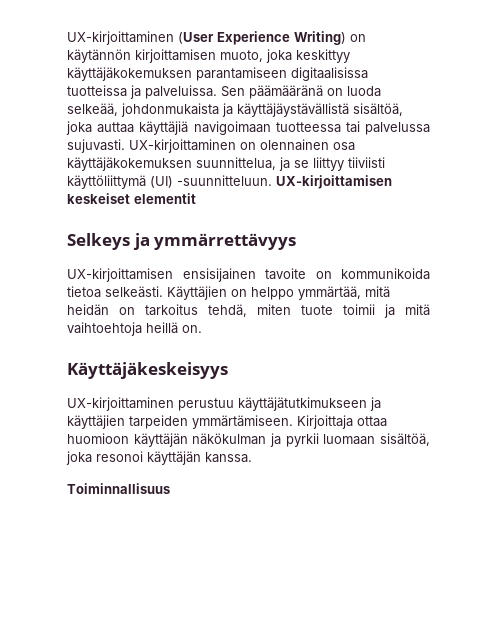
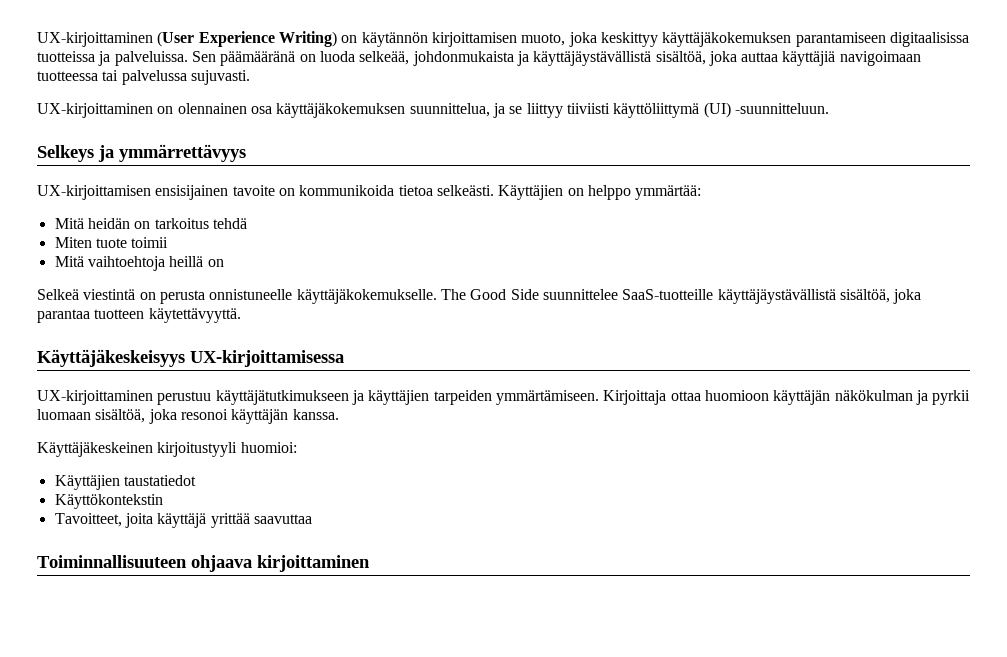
(125, 146) none -> (250, 77) //
[276,175,392,189] [67,193,196,204] UX-kirjoittamisen keskeiset elementit -> (829, 108) none
[298,286,390,300] ymmärtää, mitä -> [635,185,702,200] [54,218,84,229] ymmärtää: // Mitä
[208,304,291,317] tehdä, miten -> [212,218,247,229] [54,237,92,248] tehdä // Miten
[384,304,430,318] [67,322,202,336] ja mitä vaihtoehtoja heillä on. -> [54,256,224,271] [37,289,922,304] [37,308,241,323] // Mitä vaihtoehtoja heillä on // Selkeä viestintä on perusta onnistuneelle käyttäjäkokemukselle. The Good Side suunnittelee SaaS-tuotteille käyttäjäystävällistä sisältöä, joka parantaa tuotteen käytettävyyttä.
(228, 370) none -> [190,350,344,367] UX-kirjoittamisessa
[67,483,170,494] Toiminnallisuus -> [37,442,297,457] [54,475,196,490] [54,494,163,509] [54,513,312,528] [37,555,370,572] Käyttäjäkeskeinen kirjoitustyyli huomioi: // Käyttäjien taustatiedot // Käyttökontekstin // Tavoitteet, joita käyttäjä yrittää saavuttaa // Toiminnallisuuteen ohjaava kirjoittaminen

